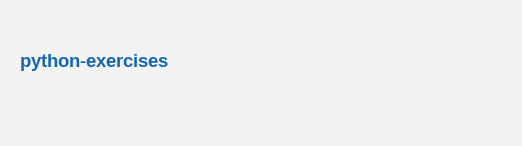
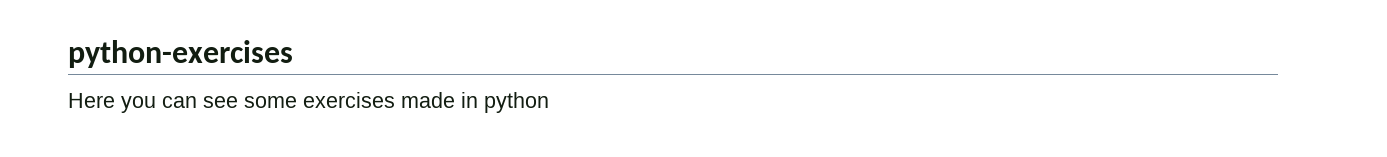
(168, 62) none -> [68,92,549,113] // Here you can see some exercises made in python

